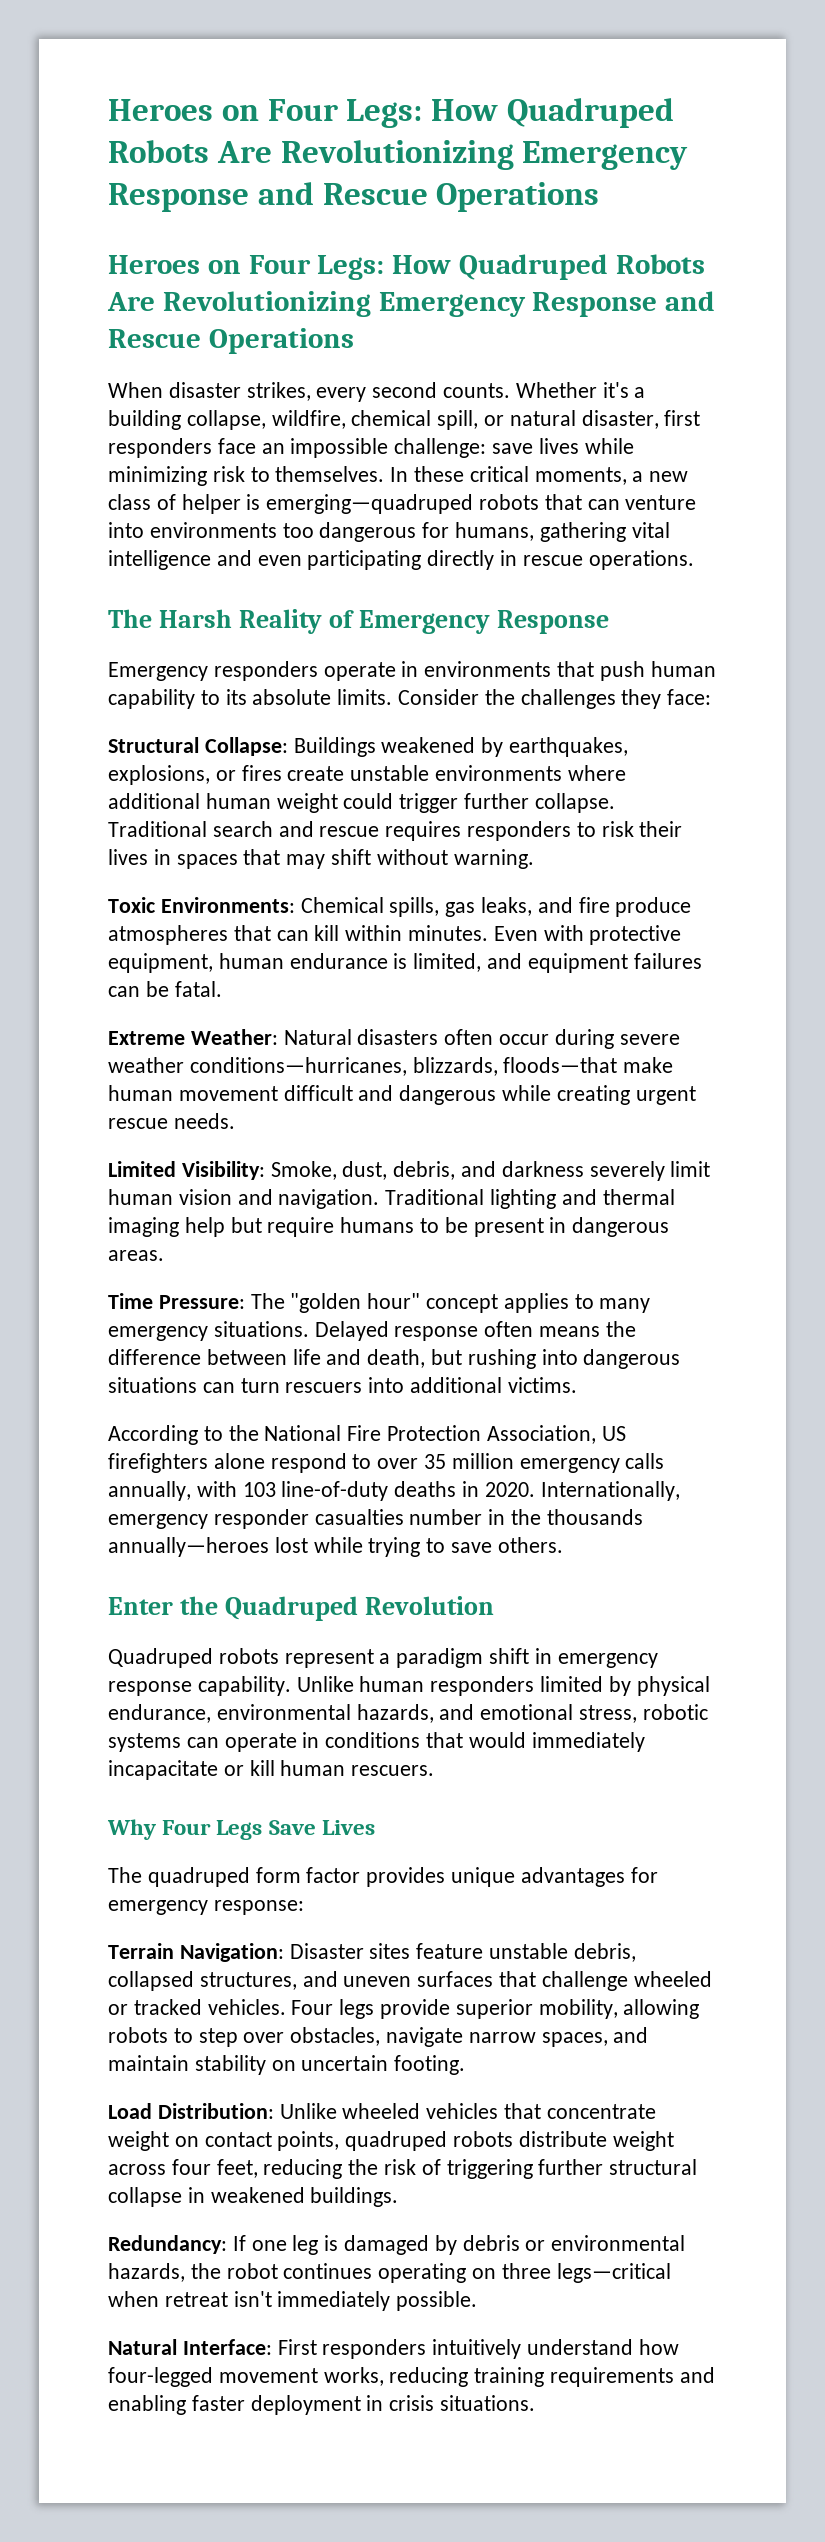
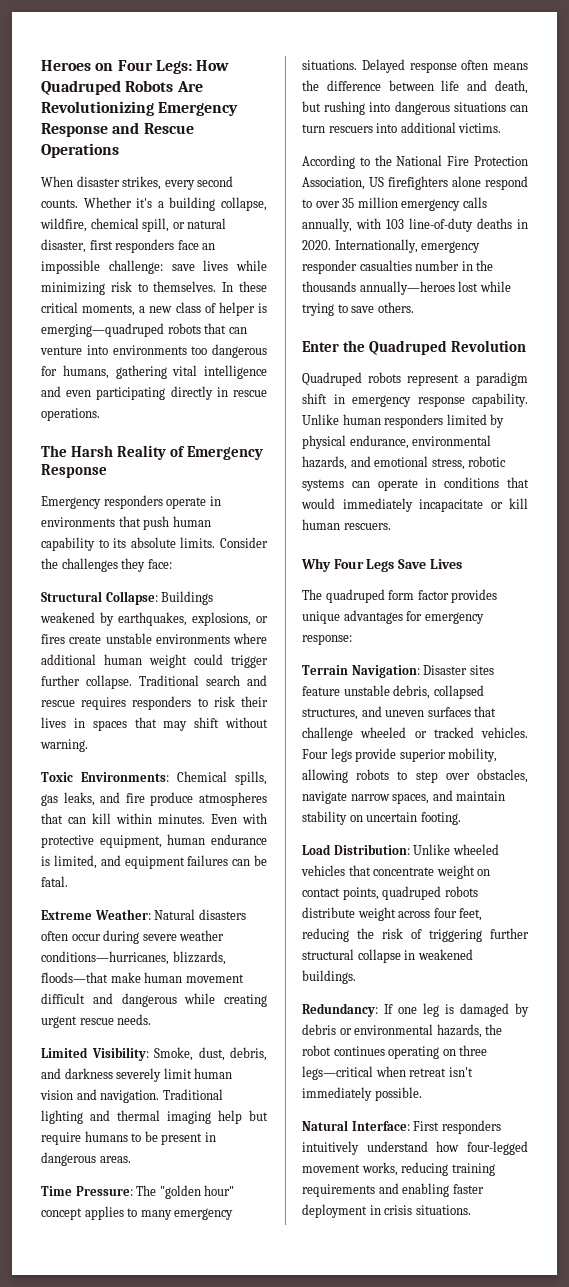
[108,254,705,280] [107,291,716,317] [108,328,354,354] // Heroes on Four Legs: How Quadruped Robots Are Revolutionizing Emergency Response and Rescue Operations -> (119, 150) none

